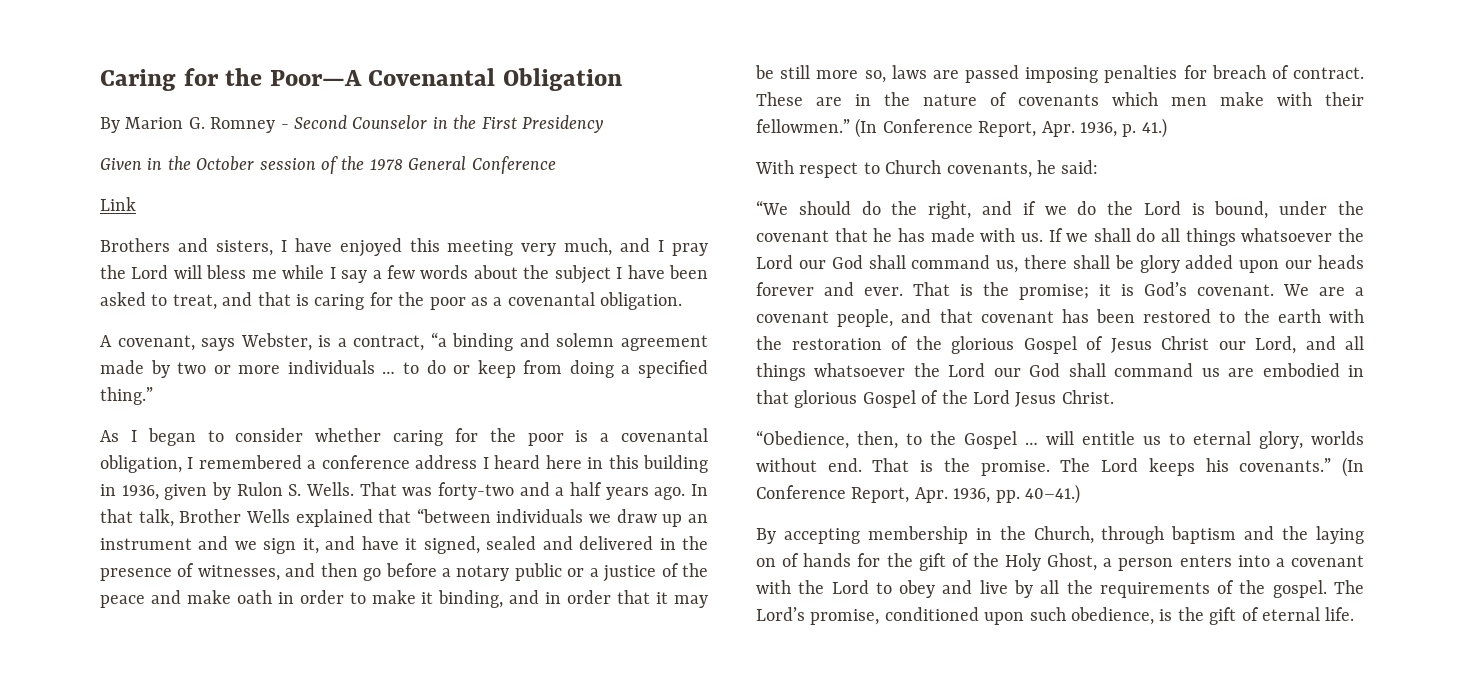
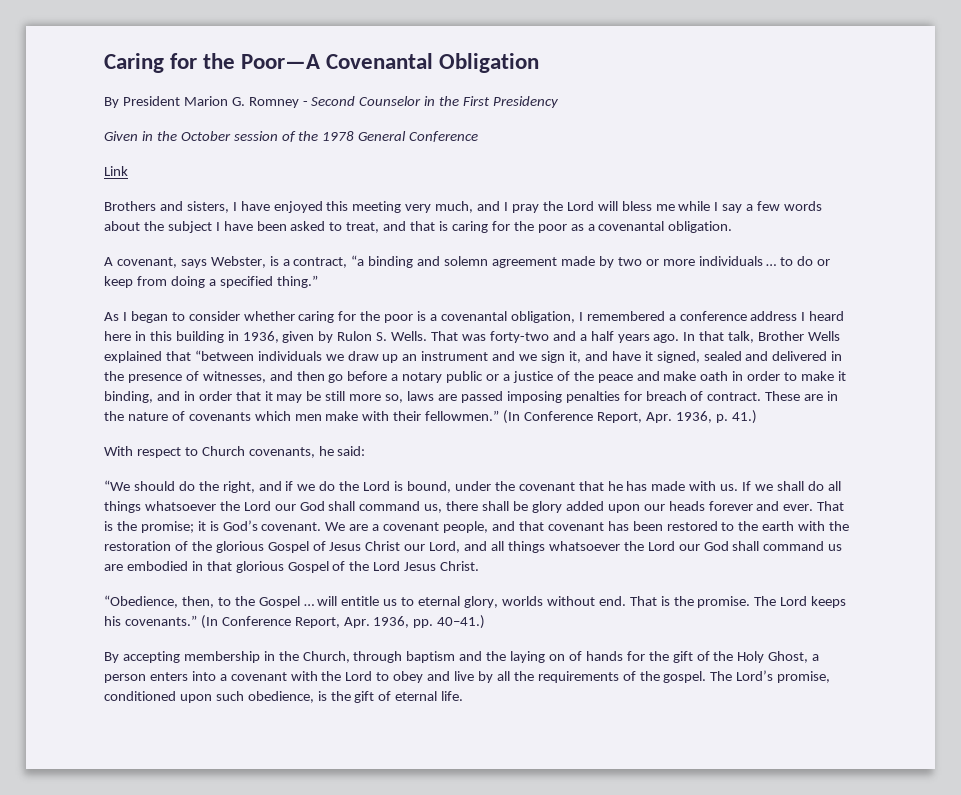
(120, 125) none -> [122,96,180,106] President

